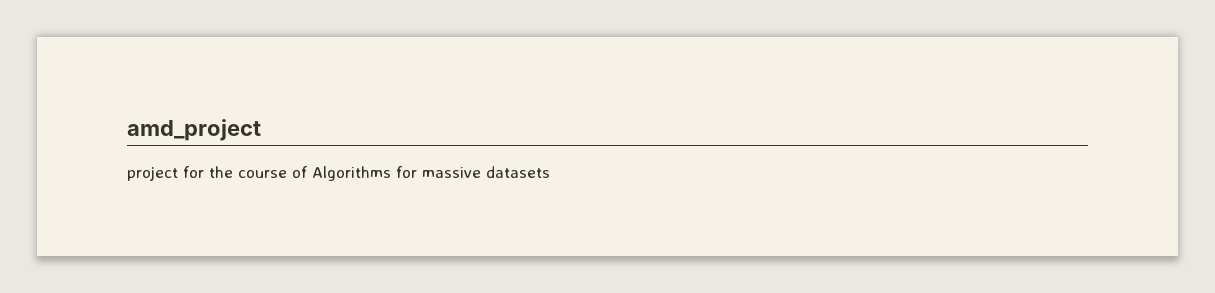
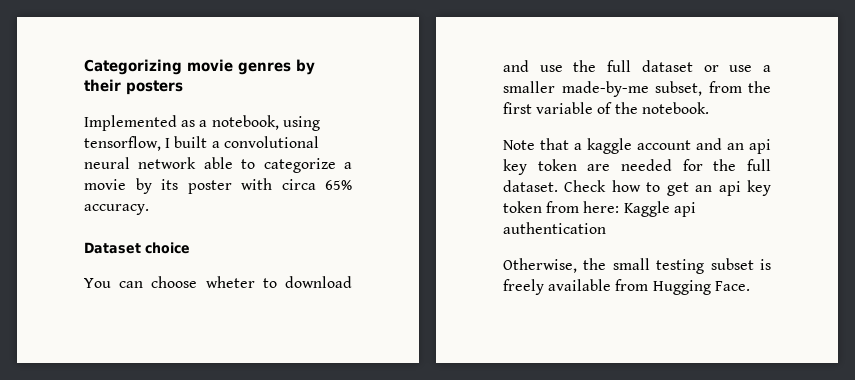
[127,119,261,141] [127,166,550,181] amd_project // project for the course of Algorithms for massive datasets -> [84,59,315,75] [84,79,183,95] [84,115,320,131] [84,136,319,151] [84,157,352,173] [84,178,352,194] [84,204,149,215] [84,242,190,254] [84,276,352,288] [503,60,771,72] [503,81,771,97] [503,102,709,114] [503,138,771,154] [503,159,771,175] [503,180,771,196] [503,201,696,217] [503,222,606,234] [503,258,771,274] [503,279,750,295] Categorizing movie genres by their posters // Implemented as a notebook, using tensorflow, I built a convolutional neural network able to categorize a movie by its poster with circa 65% accuracy. // Dataset choice // You can choose wheter to download and use the full dataset or use a smaller made-by-me subset, from the first variable of the notebook. // Note that a kaggle account and an api key token are needed for the full dataset. Check how to get an api key token from here: Kaggle api authentication // Otherwise, the small testing subset is freely available from Hugging Face.

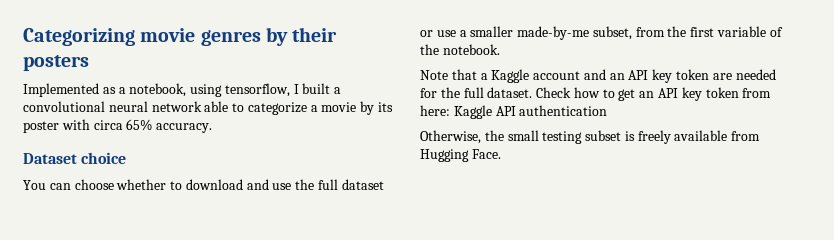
[205,276,255,288] wheter -> [116,179,167,190] whether
[587,138,632,154] kaggle -> [491,69,530,83] Kaggle
[749,139,771,154] api -> [628,70,649,80] API
[718,181,741,196] api -> [658,88,679,98] API
[673,202,696,217] api -> [495,106,516,116] API

